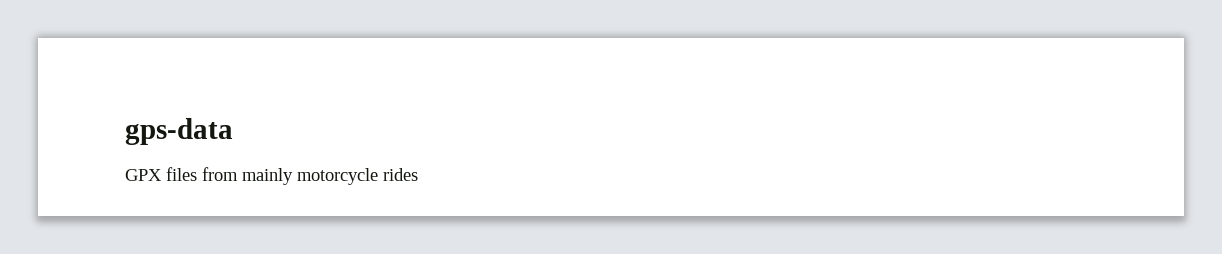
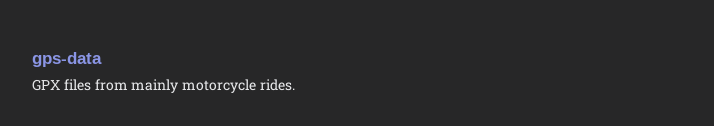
[383,168,418,181] rides -> [259,79,295,91] rides.

